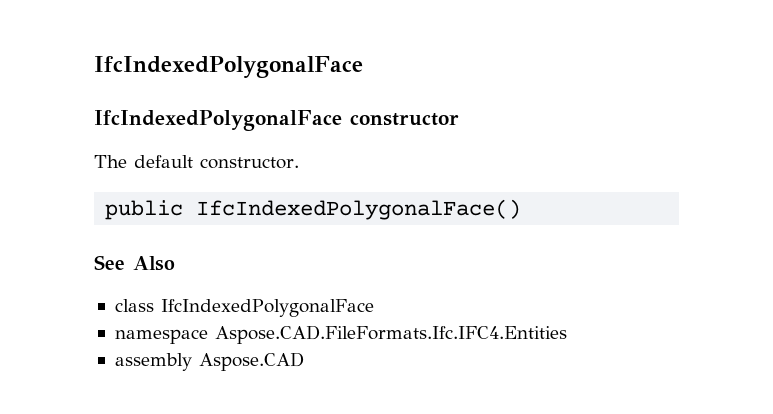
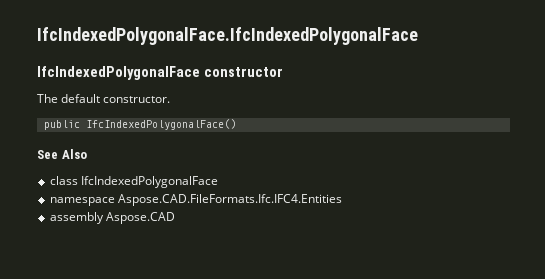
[94,56,363,78] IfcIndexedPolygonalFace -> [37,27,418,45] IfcIndexedPolygonalFace.IfcIndexedPolygonalFace

